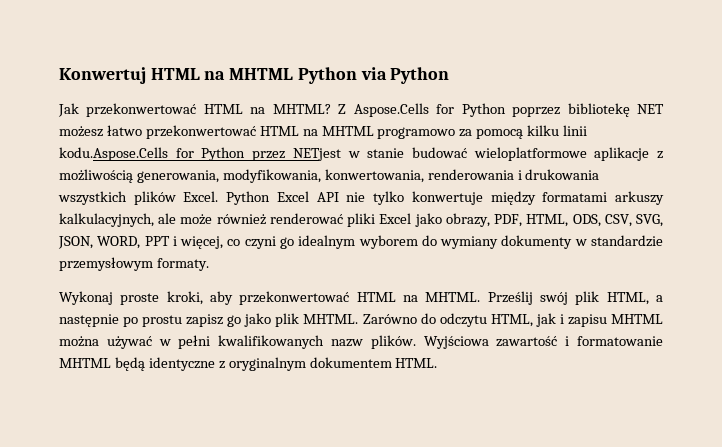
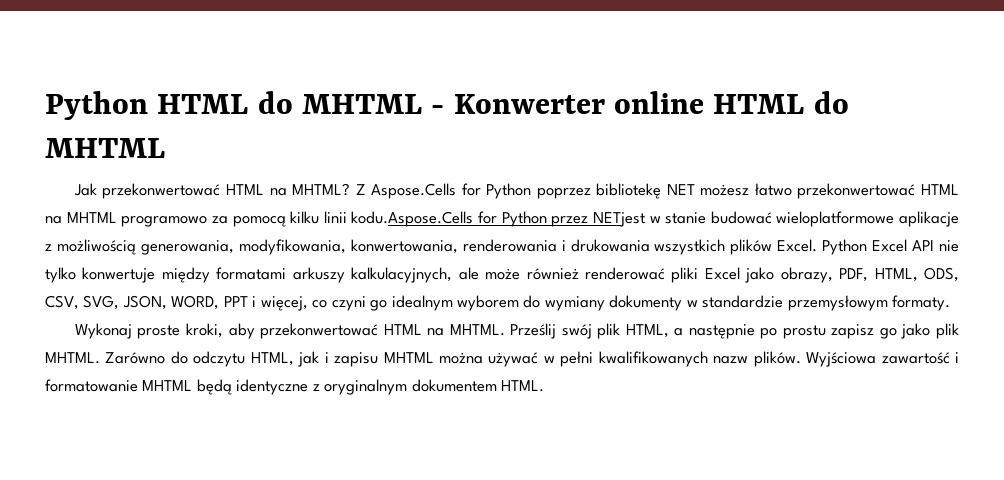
[59,67,450,84] Konwertuj HTML na MHTML Python via Python -> [45,91,849,120] [45,138,165,158] Python HTML do MHTML - Konwerter online HTML do MHTML

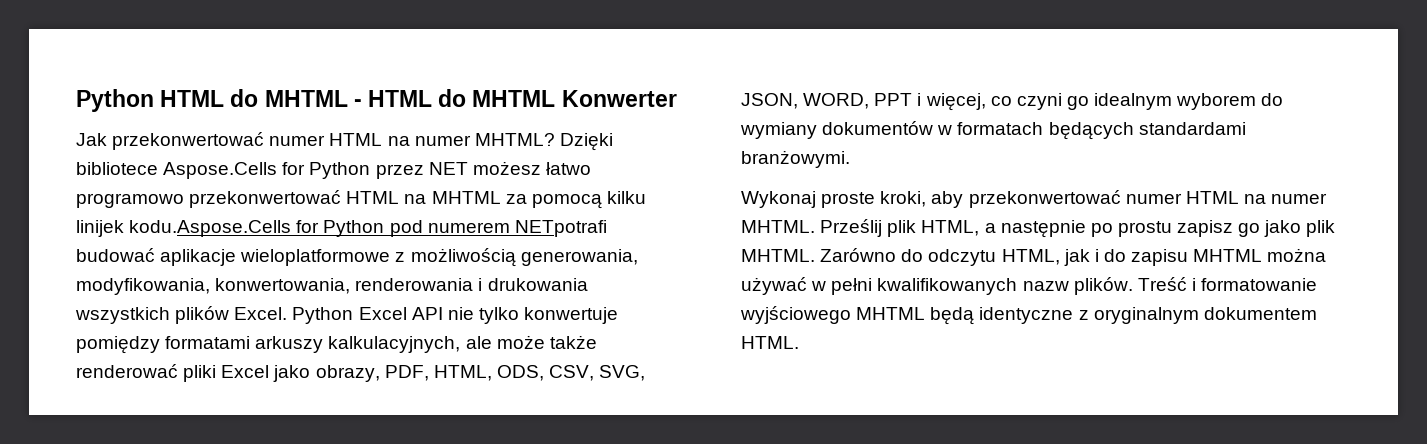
[453,91,849,114] [45,138,165,158] Konwerter online HTML do MHTML -> [368,89,677,107] HTML do MHTML Konwerter
[225,183,366,196] HTML na MHTML? Z -> [269,133,613,151] [76,162,158,175] numer HTML na numer MHTML? Dzięki bibliotece
[536,183,662,199] poprzez bibliotekę -> [375,164,424,179] przez
(792, 189) none -> [76,193,184,208] programowo
[121,216,208,227] programowo -> (501, 197) none
[323,211,347,223] linii -> [76,220,124,237] linijek
[551,211,959,227] przez NETjest w stanie budować wieloplatformowe aplikacje -> [389,220,607,237] [76,248,391,266] pod numerem NETpotrafi budować aplikacje wieloplatformowe
[161,267,210,283] między -> [76,336,160,354] pomiędzy
[526,268,579,280] również -> [549,335,597,349] także
[609,295,951,311] dokumenty w standardzie przemysłowym formaty. -> [822,121,1246,140] [741,150,850,168] dokumentów w formatach będących standardami branżowymi.
[383,324,445,336] HTML na -> [1125,191,1328,204] numer HTML na numer
[561,324,592,339] swój -> (883, 228) none
(329, 357) none -> [1103,249,1126,262] do
[806,352,950,367] Wyjściowa zawartość -> [1137,277,1187,291] Treść
(138, 385) none -> [740,306,851,324] wyjściowego

